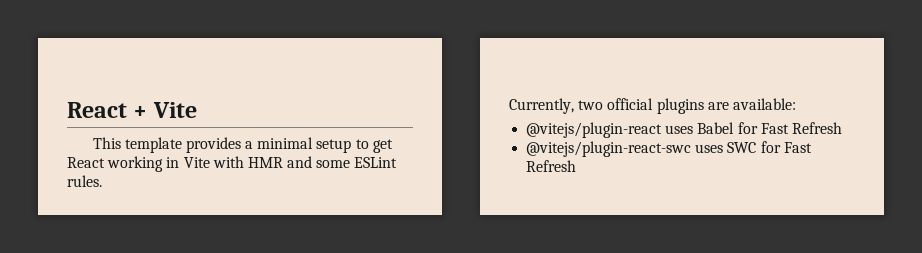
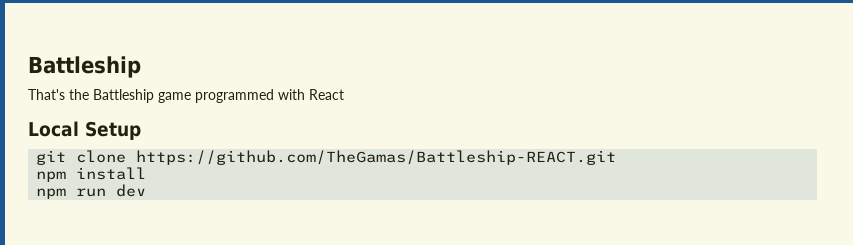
[67,102,197,118] [92,137,393,153] [67,156,398,172] [67,175,102,187] [509,98,796,114] [526,122,842,138] [526,141,812,157] [526,160,577,172] React + Vite // This template provides a minimal setup to get React working in Vite with HMR and some ESLint rules. // Currently, two official plugins are available: // @vitejs/plugin-react uses Babel for Fast Refresh // @vitejs/plugin-react-swc uses SWC for Fast Refresh -> [28,56,141,78] [28,89,344,103] [28,121,141,140] [36,150,617,165] [36,167,147,182] [36,184,147,199] Battleship // That's the Battleship game programmed with React // Local Setup // git clone https://github.com/TheGamas/Battleship-REACT.git // npm install // npm run dev

